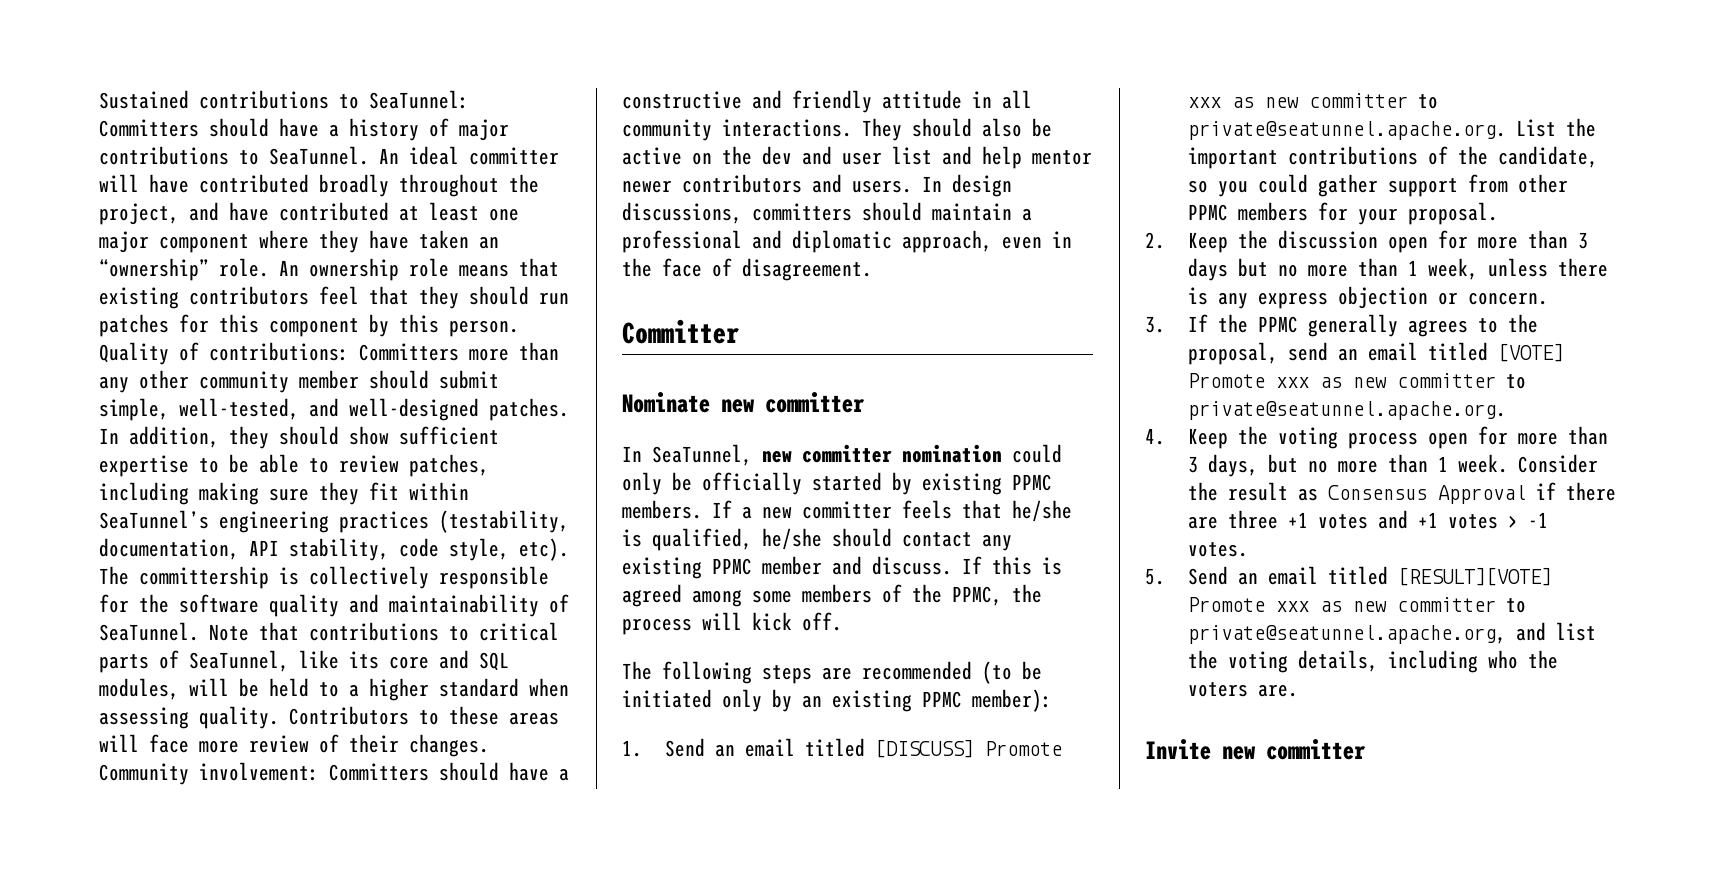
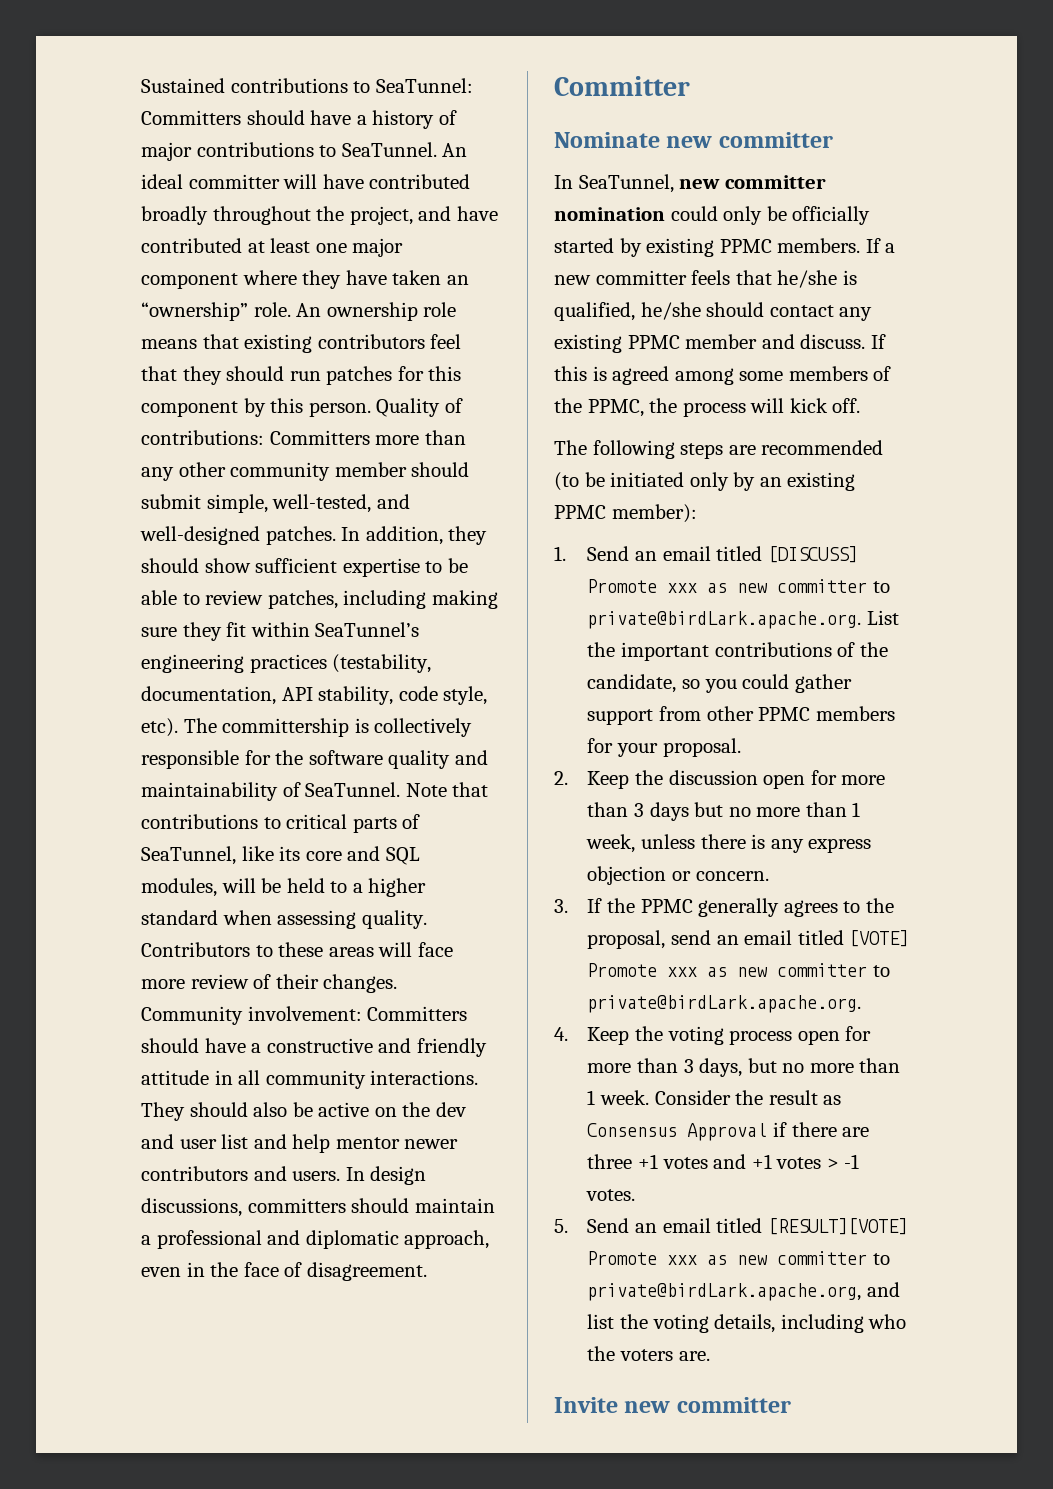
[1187,121,1506,140] private@seatunnel.apache.org. -> [587,611,862,629] private@birdLark.apache.org.
[1187,401,1506,420] private@seatunnel.apache.org. -> [587,995,862,1013] private@birdLark.apache.org.
[1187,625,1506,644] private@seatunnel.apache.org, -> [587,1283,862,1301] private@birdLark.apache.org,

